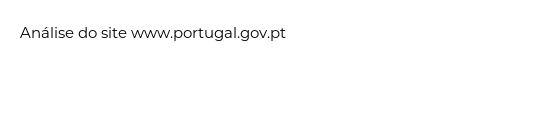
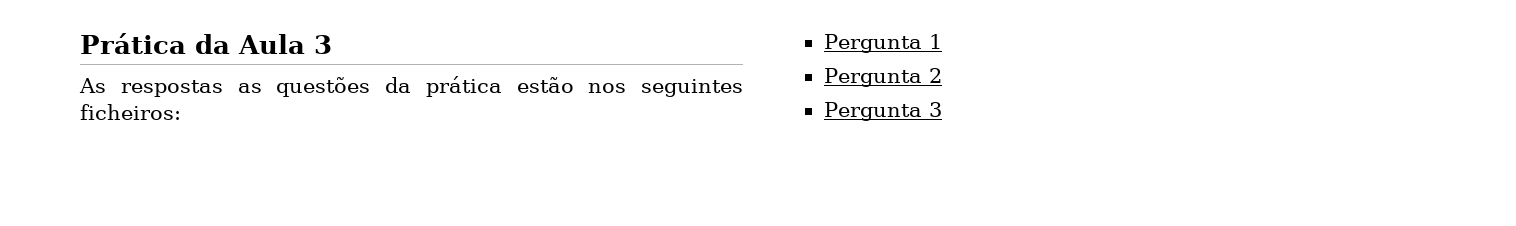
[20,27,287,41] Análise do site www.portugal.gov.pt -> [80,33,332,54] [79,76,743,97] [80,104,181,120] [823,34,942,53] [823,68,942,87] [823,102,942,121] Prática da Aula 3 // As respostas as questões da prática estão nos seguintes ficheiros: // Pergunta 1 // Pergunta 2 // Pergunta 3

